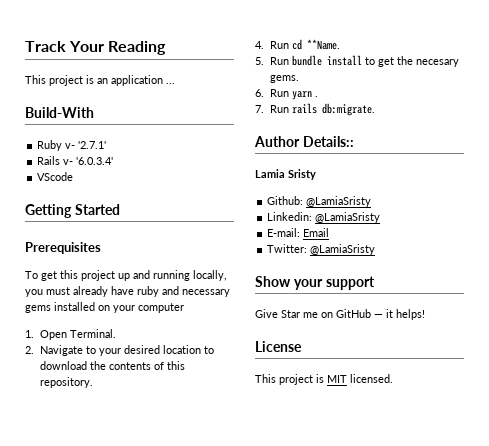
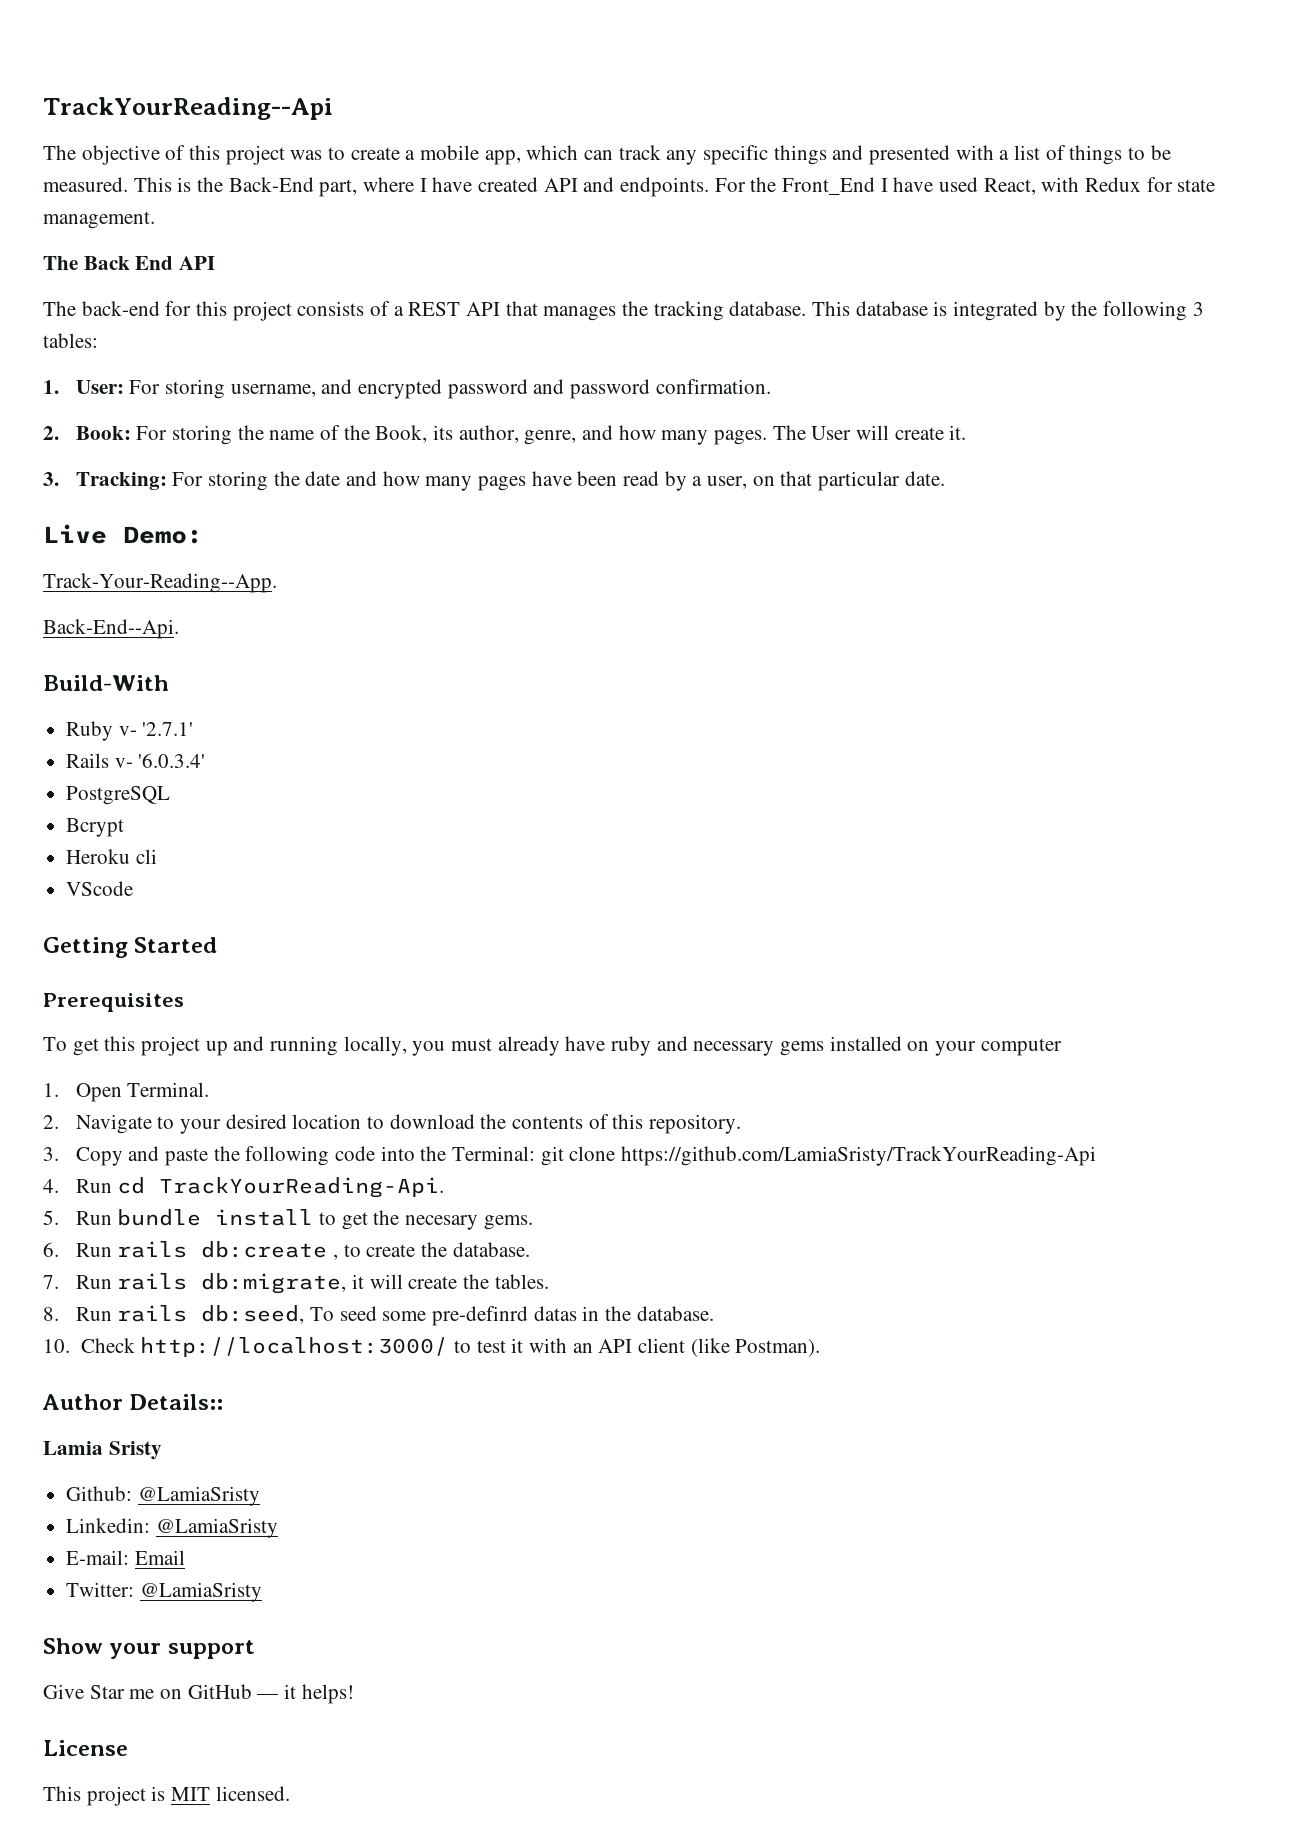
[25,41,167,55] [25,75,175,86] Track Your Reading // This project is an application ... -> [43,97,333,120] [43,145,1171,165] [43,177,1216,197] [43,211,155,229] [43,256,216,270] [43,301,1204,321] [43,333,98,348] [43,379,771,399] [43,425,967,445] [43,471,945,491] [43,524,203,544] [43,573,277,593] [43,619,179,639] TrackYourReading--Api // The objective of this project was to create a mobile app, which can track any specific things and presented with a list of things to be measured. This is the Back-End part, where I have created API and endpoints. For the Front_End I have used React, with Redux for state management. // The Back End API // The back-end for this project consists of a REST API that manages the tracking database. This database is integrated by the following 3 tables: // 1. User: For storing username, and encrypted password and password confirmation. // 2. Book: For storing the name of the Book, its author, genre, and how many pages. The User will create it. // 3. Tracking: For storing the date and how many pages have been read by a user, on that particular date. // Live Demo: // Track-Your-Reading--App. // Back-End--Api.
(114, 161) none -> [66,786,171,805] [66,818,125,837] [66,849,157,864] // PostgreSQL // Bcrypt // Heroku cli
(93, 382) none -> [43,1146,1096,1166] // 3. Copy and paste the following code into the Terminal: git clone https://github.com/LamiaSristy/TrackYourReading-Api
[306,39,340,50] **Name. -> [159,1177,445,1198] TrackYourReading-Api.
[291,91,318,100] [255,103,375,116] yarn . // 7. Run rails db:migrate. -> [117,1241,530,1260] [43,1273,549,1294] [43,1305,714,1326] [43,1337,821,1357] rails db:create , to create the database. // 7. Run rails db:migrate, it will create the tables. // 8. Run rails db:seed, To seed some pre-definrd datas in the database. // 10. Check http://localhost:3000/ to test it with an API client (like Postman).

